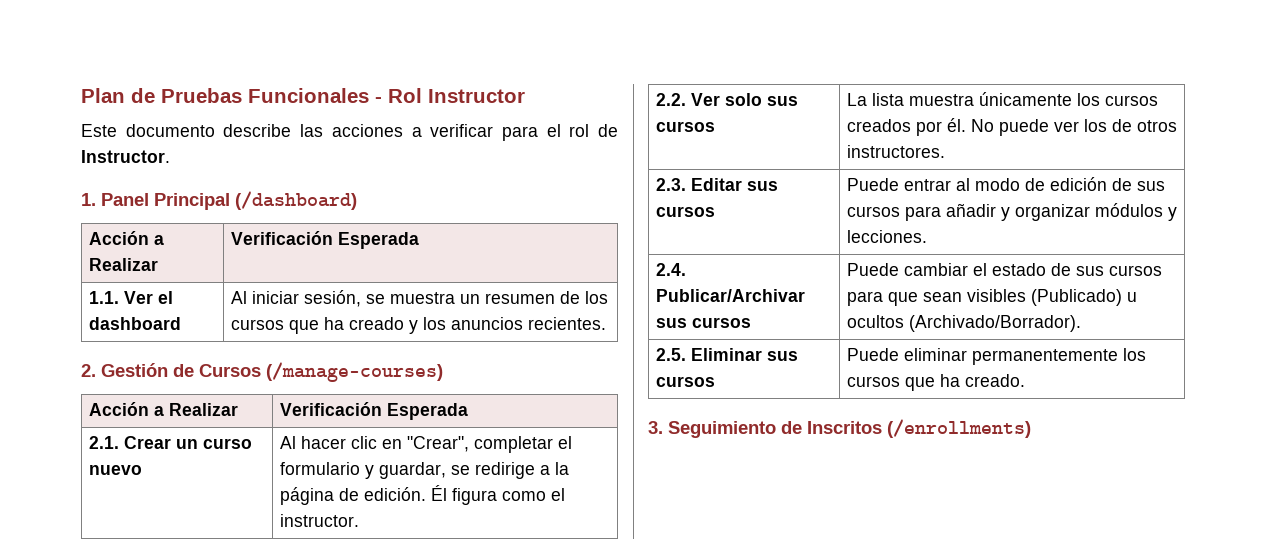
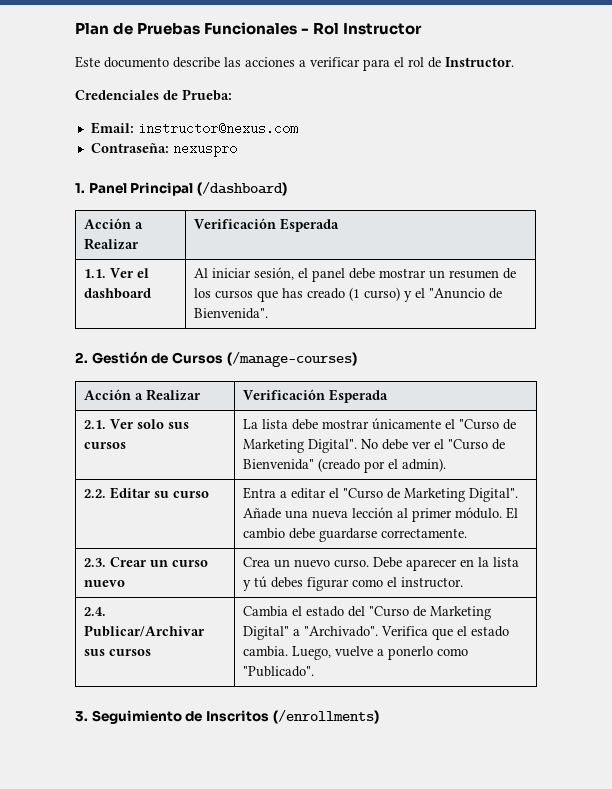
(170, 156) none -> [75,89,232,101] [90,122,298,135] [90,142,237,157] // Credenciales de Prueba: // Email: instructor@nexus.com // Contraseña: nexuspro
[365,292,455,304] se muestra -> [297,268,426,282] el panel debe mostrar
[323,317,606,334] ha creado y los anuncios recientes. -> [281,287,502,302] [193,308,268,319] has creado (1 curso) y el "Anuncio de Bienvenida".
[123,436,252,449] [88,465,142,475] [279,436,572,453] [279,462,569,479] [279,485,565,505] [279,514,359,527] [655,93,686,106] Crear un curso nuevo | Al hacer clic en "Crear", completar el formulario y guardar, se redirige a la página de edición. Él figura como el instructor. // 2.2. -> (106, 424) none
[908,92,1158,106] [846,118,1177,136] [846,145,945,158] [655,178,778,191] [655,206,715,217] [846,177,1165,191] [846,203,1177,221] [846,230,927,243] [655,263,686,276] [655,289,805,302] [655,317,751,328] [846,263,1162,276] [846,289,1137,306] [846,315,1081,332] [655,348,798,361] [655,376,715,387] [846,348,1146,365] [846,374,1025,391] muestra únicamente los cursos creados por él. No puede ver los de otros instructores. // 2.3. Editar sus cursos | Puede entrar al modo de edición de sus cursos para añadir y organizar módulos y lecciones. // 2.4. Publicar/Archivar sus cursos | Puede cambiar el estado de sus cursos para que sean visibles (Publicado) u ocultos (Archivado/Borrador). // 2.5. Eliminar sus cursos | Puede eliminar permanentemente los cursos que ha creado. -> [291,418,516,430] [242,439,505,453] [242,458,446,473] [83,487,209,499] [242,487,518,502] [242,507,518,522] [242,528,467,542] [83,557,208,567] [83,580,125,587] [242,557,519,571] [242,576,463,591] [83,607,106,616] [83,625,205,637] [83,649,151,656] [242,606,491,620] [242,626,509,640] [242,646,468,660] [242,666,314,677] debe mostrar únicamente el "Curso de Marketing Digital". No debe ver el "Curso de Bienvenida" (creado por el admin). // 2.2. Editar su curso | Entra a editar el "Curso de Marketing Digital". Añade una nueva lección al primer módulo. El cambio debe guardarse correctamente. // 2.3. Crear un curso nuevo | Crea un nuevo curso. Debe aparecer en la lista y tú debes figurar como el instructor. // 2.4. Publicar/Archivar sus cursos | Cambia el estado del "Curso de Marketing Digital" a "Archivado". Verifica que el estado cambia. Luego, vuelve a ponerlo como "Publicado".

